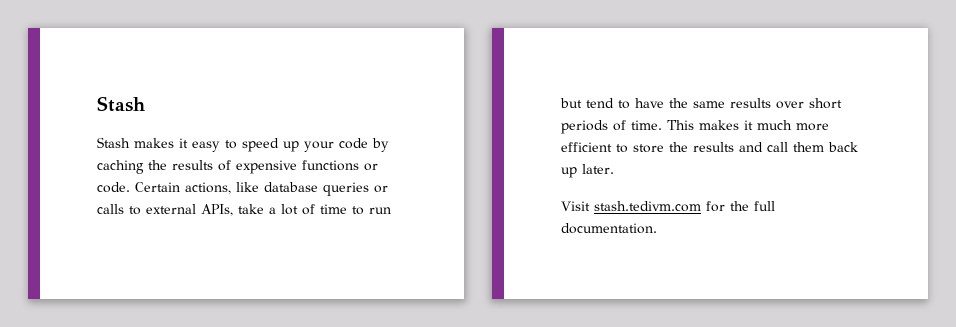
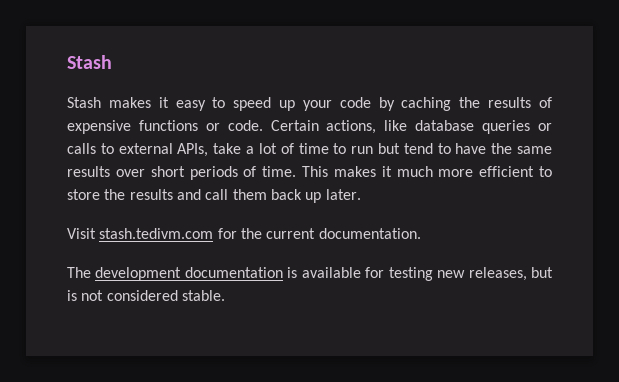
[754,201,775,211] full -> [266,228,316,239] current
(657, 228) none -> [67,267,554,281] [67,290,225,301] // The development documentation is available for testing new releases, but is not considered stable.

